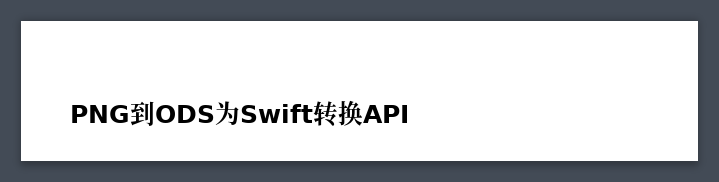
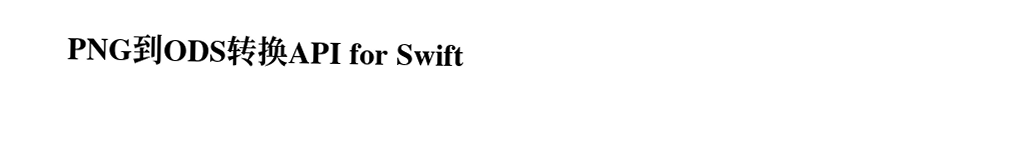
[215,101,313,125] 为Swift -> (227, 50) none
(409, 114) none -> [349,43,466,67] for Swift

